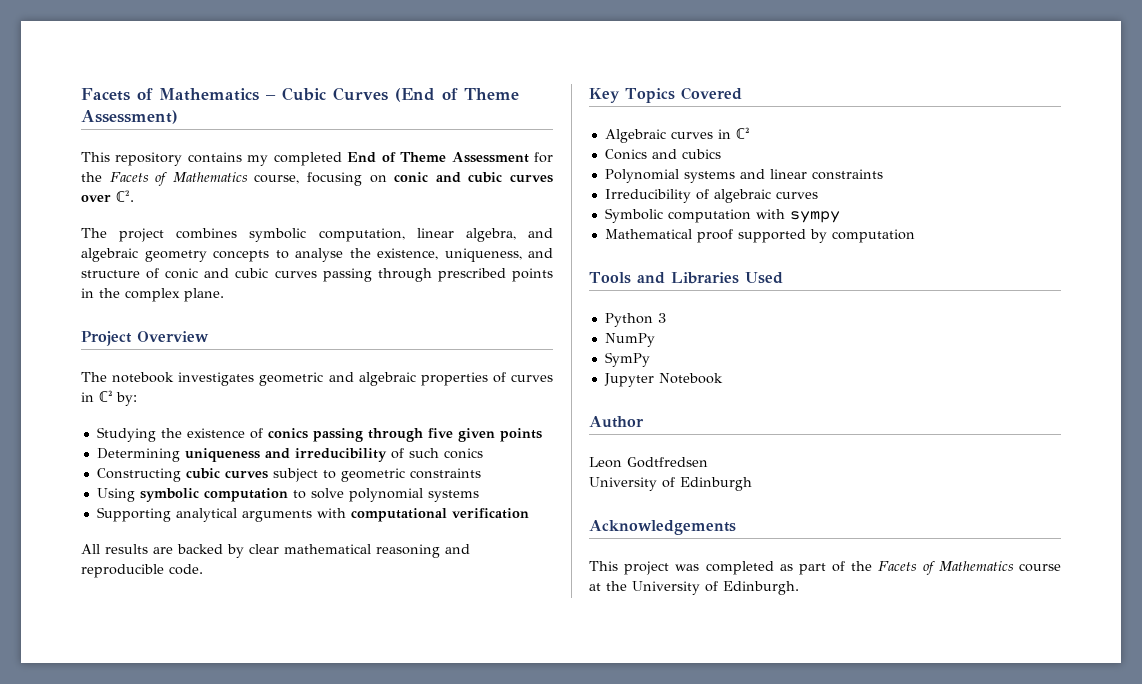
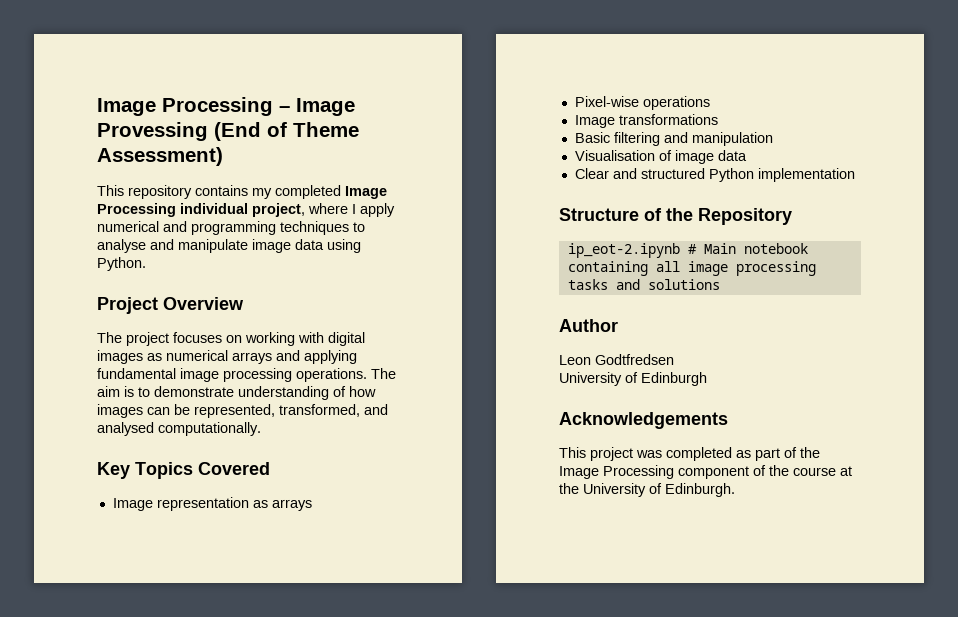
[81,87,388,101] Facets of Mathematics – Cubic Curves -> [97,97,355,116] [97,122,208,141] Image Processing – Image Provessing
[347,152,554,163] [81,172,554,186] [81,190,134,202] [81,228,553,242] [81,248,553,262] [81,268,553,282] [81,288,224,302] [81,331,209,346] [81,372,553,386] [81,390,137,406] [96,427,542,442] [96,448,483,462] [96,468,481,482] [96,488,479,502] [96,507,529,522] [81,544,470,558] [81,564,203,578] [589,87,742,103] [604,127,749,143] [604,149,721,160] [604,169,883,183] [604,189,818,203] [604,208,840,223] [604,229,915,243] [589,272,783,284] [604,313,666,327] [604,333,655,347] [604,352,650,367] [603,373,723,387] End of Theme Assessment for the Facets of Mathematics course, focusing on conic and cubic curves over ℂ². // The project combines symbolic computation, linear algebra, and algebraic geometry concepts to analyse the existence, uniqueness, and structure of conic and cubic curves passing through prescribed points in the complex plane. // Project Overview // The notebook investigates geometric and algebraic properties of curves in ℂ² by: // Studying the existence of conics passing through five given points // Determining uniqueness and irreducibility of such conics // Constructing cubic curves subject to geometric constraints // Using symbolic computation to solve polynomial systems // Supporting analytical arguments with computational verification // All results are backed by clear mathematical reasoning and reproducible code. // Key Topics Covered // Algebraic curves in ℂ² // Conics and cubics // Polynomial systems and linear constraints // Irreducibility of algebraic curves // Symbolic computation with sympy // Mathematical proof supported by computation // Tools and Libraries Used // Python 3 // NumPy // SymPy // Jupyter Notebook -> [345,186,387,199] [97,203,395,217] [97,221,365,235] [97,239,361,253] [97,257,146,271] [97,297,244,314] [97,332,365,346] [97,350,357,364] [97,368,396,382] [97,386,376,400] [97,404,388,418] [97,422,261,436] [97,462,270,479] [112,497,312,511] [574,96,710,110] [574,114,718,128] [574,132,773,146] [574,150,747,164] [574,168,855,182] [559,208,792,225] [567,243,808,258] [567,261,816,276] [567,279,720,290] Image Processing individual project, where I apply numerical and programming techniques to analyse and manipulate image data using Python. // Project Overview // The project focuses on working with digital images as numerical arrays and applying fundamental image processing operations. The aim is to demonstrate understanding of how images can be represented, transformed, and analysed computationally. // Key Topics Covered // Image representation as arrays // Pixel-wise operations // Image transformations // Basic filtering and manipulation // Visualisation of image data // Clear and structured Python implementation // Structure of the Repository // ip_eot-2.ipynb # Main notebook containing all image processing tasks and solutions
[878,561,1014,575] Facets of Mathematics -> [559,465,789,479] Image Processing component of the

